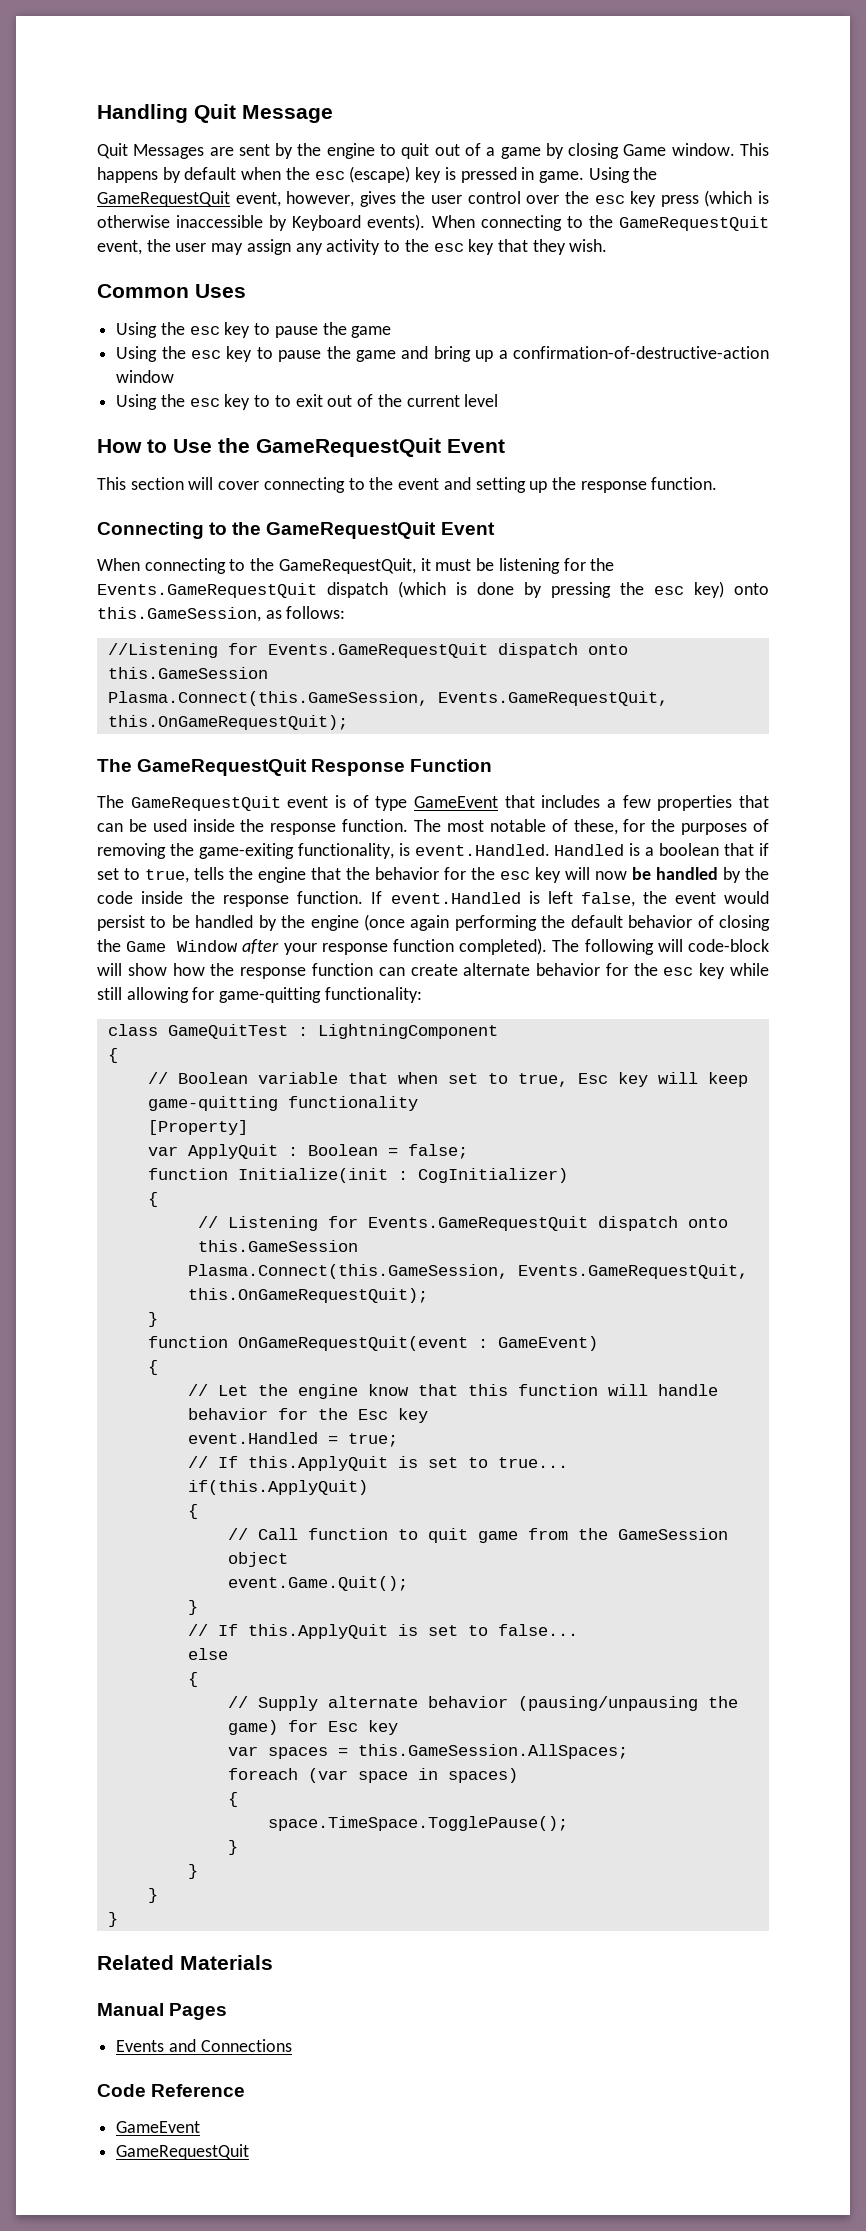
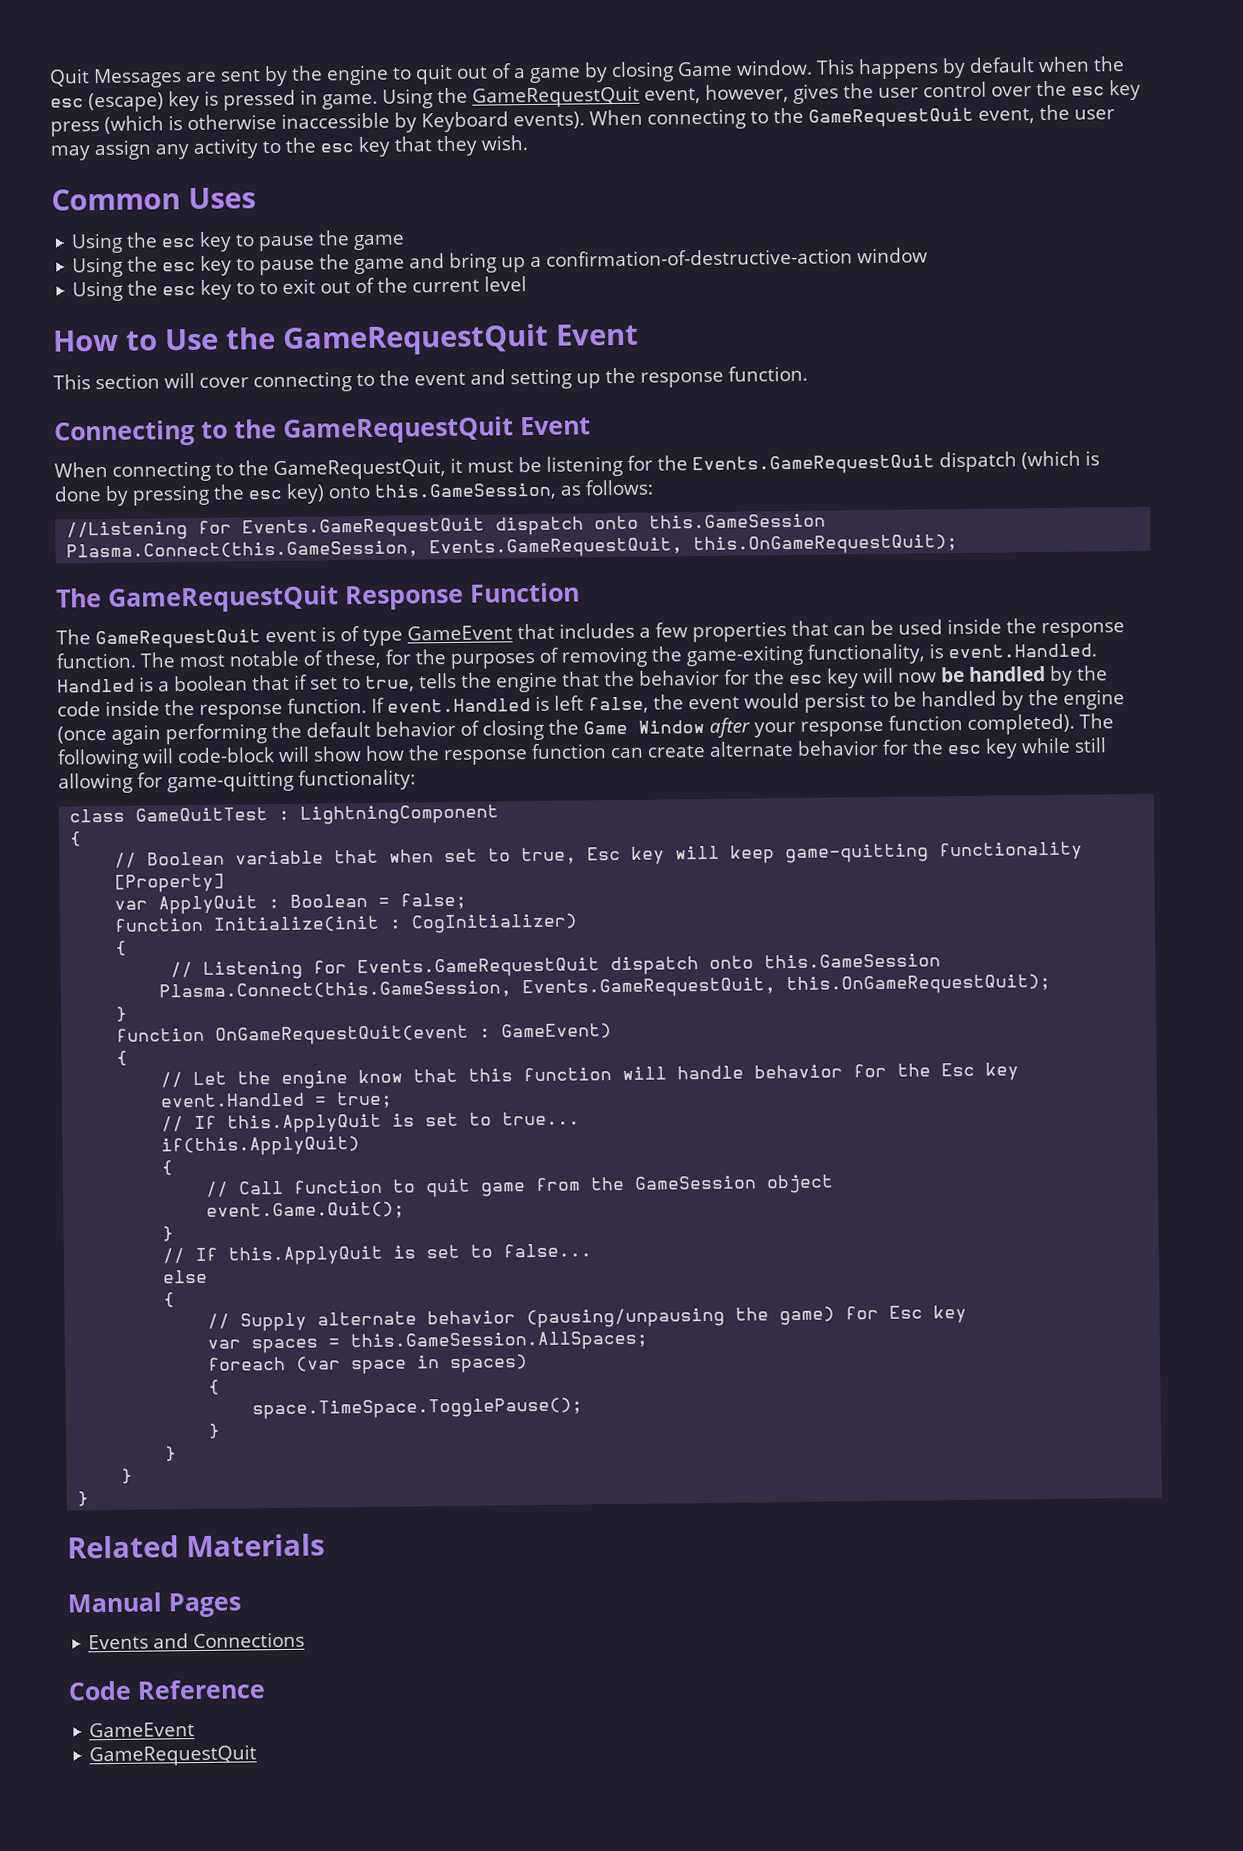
[97,104,333,123] Handling Quit Message // -> (49, 77) none

